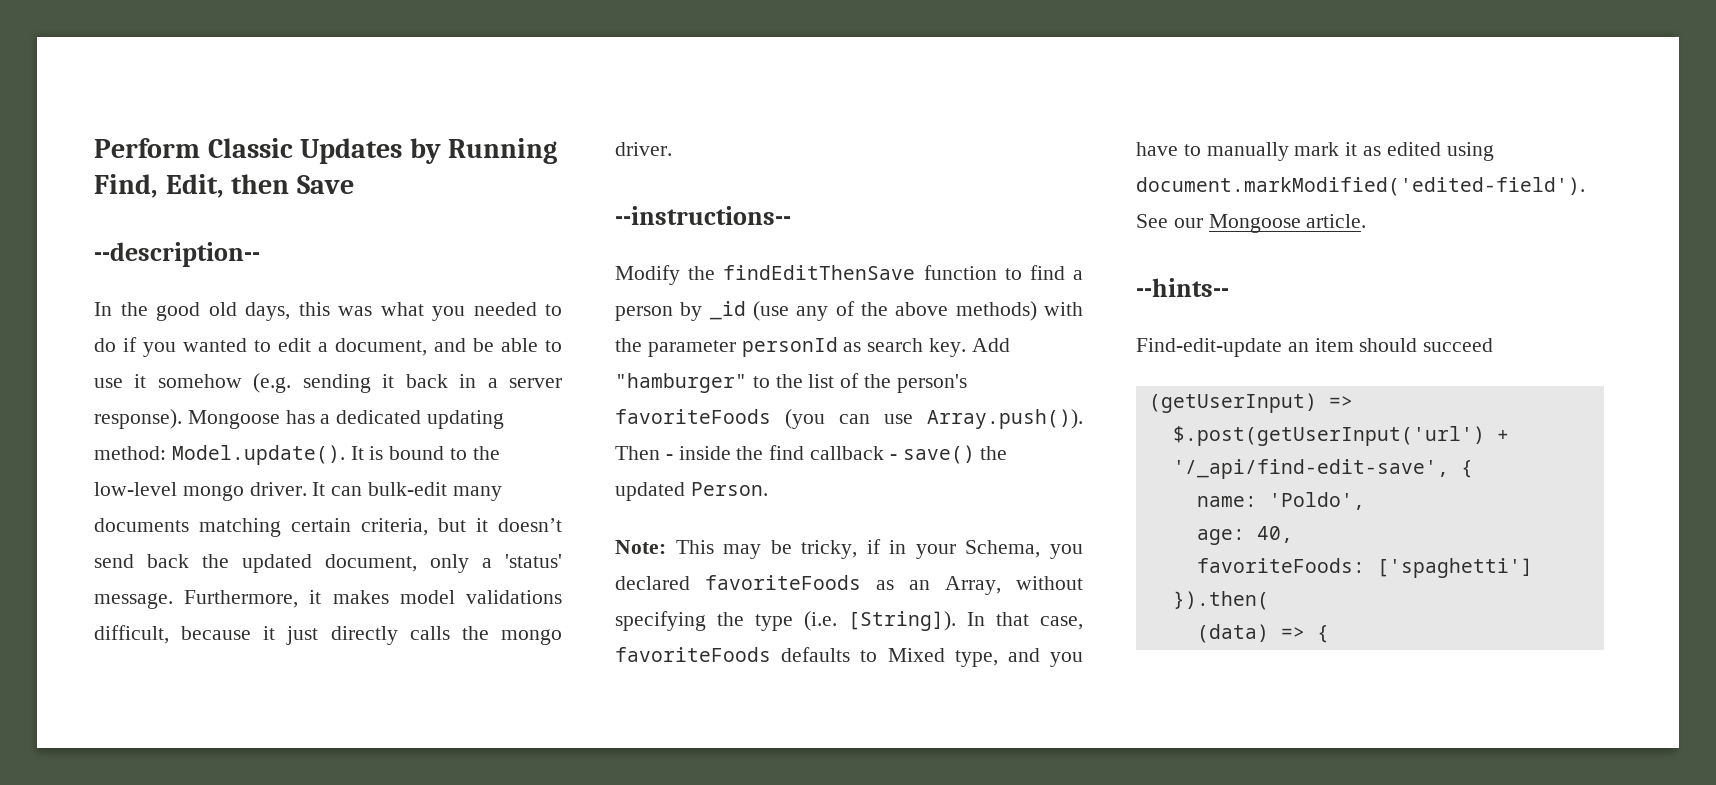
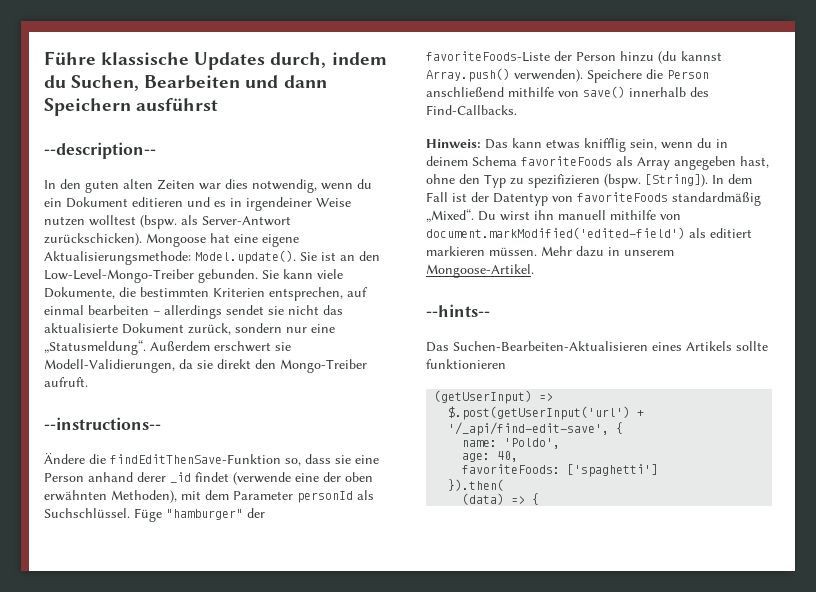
[94,138,558,164] [94,174,354,198] [94,242,260,267] [94,302,562,321] [94,337,562,357] [94,373,563,393] [94,409,505,429] [94,445,500,465] [94,482,502,501] [94,518,562,537] [94,554,562,573] [94,590,562,609] [94,625,562,645] [615,142,672,156] [615,206,791,225] [615,265,1083,285] [615,301,1083,321] [615,337,1010,357] [615,373,967,393] [615,409,1083,429] [615,445,1008,464] [615,482,768,501] [615,539,1083,559] [615,575,1083,595] [615,611,1083,631] [615,647,1083,667] [1136,142,1494,161] [1136,177,1585,196] [1136,214,1367,233] [1136,278,1229,297] [1136,338,1494,357] Perform Classic Updates by Running Find, Edit, then Save // --description-- // In the good old days, this was what you needed to do if you wanted to edit a document, and be able to use it somehow (e.g. sending it back in a server response). Mongoose has a dedicated updating method: Model.update(). It is bound to the low-level mongo driver. It can bulk-edit many documents matching certain criteria, but it doesn’t send back the updated document, only a 'status' message. Furthermore, it makes model validations difficult, because it just directly calls the mongo driver. // --instructions-- // Modify the findEditThenSave function to find a person by _id (use any of the above methods) with the parameter personId as search key. Add "hamburger" to the list of the person's favoriteFoods (you can use Array.push()). Then - inside the find callback - save() the updated Person. // Note: This may be tricky, if in your Schema, you declared favoriteFoods as an Array, without specifying the type (i.e. [String]). In that case, favoriteFoods defaults to Mixed type, and you have to manually mark it as edited using document.markModified('edited-field'). See our Mongoose article. // --hints-- // Find-edit-update an item should succeed -> [44,51,387,70] [44,75,327,91] [44,98,219,116] [44,142,156,159] [44,179,372,193] [44,197,351,211] [44,215,291,229] [44,233,299,247] [44,250,380,265] [44,269,343,283] [44,287,368,301] [44,305,343,319] [44,323,335,335] [44,340,291,355] [44,359,367,373] [44,377,88,387] [44,417,161,430] [44,453,379,466] [44,472,373,485] [44,490,374,503] [44,508,265,522] [426,51,722,64] [426,68,709,83] [426,86,709,98] [426,105,517,115] [426,138,728,152] [426,156,769,170] [426,174,752,188] [426,192,761,206] [426,209,681,222] [426,227,752,239] [426,246,674,257] [426,264,534,278] [426,304,490,317] [426,341,768,352] [426,359,506,369] Führe klassische Updates durch, indem du Suchen, Bearbeiten und dann Speichern ausführst // --description-- // In den guten alten Zeiten war dies notwendig, wenn du ein Dokument editieren und es in irgendeiner Weise nutzen wolltest (bspw. als Server-Antwort zurückschicken). Mongoose hat eine eigene Aktualisierungsmethode: Model.update(). Sie ist an den Low-Level-Mongo-Treiber gebunden. Sie kann viele Dokumente, die bestimmten Kriterien entsprechen, auf einmal bearbeiten – allerdings sendet sie nicht das aktualisierte Dokument zurück, sondern nur eine „Statusmeldung“. Außerdem erschwert sie Modell-Validierungen, da sie direkt den Mongo-Treiber aufruft. // --instructions-- // Ändere die findEditThenSave-Funktion so, dass sie eine Person anhand derer _id findet (verwende eine der oben erwähnten Methoden), mit dem Parameter personId als Suchschlüssel. Füge "hamburger" der favoriteFoods-Liste der Person hinzu (du kannst Array.push() verwenden). Speichere die Person anschließend mithilfe von save() innerhalb des Find-Callbacks. // Hinweis: Das kann etwas knifflig sein, wenn du in deinem Schema favoriteFoods als Array angegeben hast, ohne den Typ zu spezifizieren (bspw. [String]). In dem Fall ist der Datentyp von favoriteFoods standardmäßig „Mixed“. Du wirst ihn manuell mithilfe von document.markModified('edited-field') als editiert markieren müssen. Mehr dazu in unserem Mongoose-Artikel. // --hints-- // Das Suchen-Bearbeiten-Aktualisieren eines Artikels sollte funktionieren

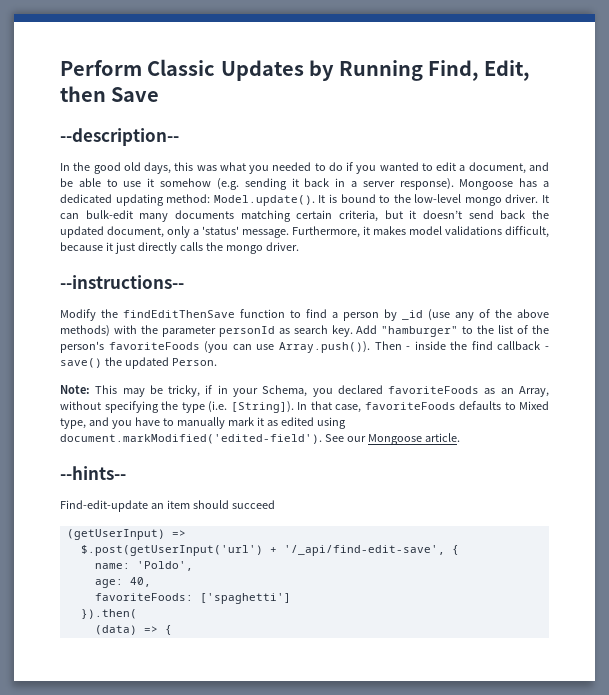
[44,51,387,70] [44,75,327,91] [44,98,219,116] [44,142,156,159] [44,179,372,193] [44,197,351,211] [44,215,291,229] [44,233,299,247] [44,250,380,265] [44,269,343,283] [44,287,368,301] [44,305,343,319] [44,323,335,335] [44,340,291,355] [44,359,367,373] [44,377,88,387] [44,417,161,430] [44,453,379,466] [44,472,373,485] [44,490,374,503] [44,508,265,522] [426,51,722,64] [426,68,709,83] [426,86,709,98] [426,105,517,115] [426,138,728,152] [426,156,769,170] [426,174,752,188] [426,192,761,206] [426,209,681,222] [426,227,752,239] [426,246,674,257] [426,264,534,278] [426,304,490,317] [426,341,768,352] [426,359,506,369] Führe klassische Updates durch, indem du Suchen, Bearbeiten und dann Speichern ausführst // --description-- // In den guten alten Zeiten war dies notwendig, wenn du ein Dokument editieren und es in irgendeiner Weise nutzen wolltest (bspw. als Server-Antwort zurückschicken). Mongoose hat eine eigene Aktualisierungsmethode: Model.update(). Sie ist an den Low-Level-Mongo-Treiber gebunden. Sie kann viele Dokumente, die bestimmten Kriterien entsprechen, auf einmal bearbeiten – allerdings sendet sie nicht das aktualisierte Dokument zurück, sondern nur eine „Statusmeldung“. Außerdem erschwert sie Modell-Validierungen, da sie direkt den Mongo-Treiber aufruft. // --instructions-- // Ändere die findEditThenSave-Funktion so, dass sie eine Person anhand derer _id findet (verwende eine der oben erwähnten Methoden), mit dem Parameter personId als Suchschlüssel. Füge "hamburger" der favoriteFoods-Liste der Person hinzu (du kannst Array.push() verwenden). Speichere die Person anschließend mithilfe von save() innerhalb des Find-Callbacks. // Hinweis: Das kann etwas knifflig sein, wenn du in deinem Schema favoriteFoods als Array angegeben hast, ohne den Typ zu spezifizieren (bspw. [String]). In dem Fall ist der Datentyp von favoriteFoods standardmäßig „Mixed“. Du wirst ihn manuell mithilfe von document.markModified('edited-field') als editiert markieren müssen. Mehr dazu in unserem Mongoose-Artikel. // --hints-- // Das Suchen-Bearbeiten-Aktualisieren eines Artikels sollte funktionieren -> [60,59,531,81] [60,86,160,102] [60,128,179,146] [60,162,549,174] [60,178,549,190] [60,194,549,206] [60,210,550,222] [60,226,549,238] [60,242,299,254] [60,275,184,289] [60,309,549,321] [60,325,550,337] [60,341,549,353] [60,357,217,369] [60,385,549,397] [60,401,549,413] [60,417,346,429] [60,433,460,445] [60,466,126,480] [60,500,275,512] Perform Classic Updates by Running Find, Edit, then Save // --description-- // In the good old days, this was what you needed to do if you wanted to edit a document, and be able to use it somehow (e.g. sending it back in a server response). Mongoose has a dedicated updating method: Model.update(). It is bound to the low-level mongo driver. It can bulk-edit many documents matching certain criteria, but it doesn’t send back the updated document, only a 'status' message. Furthermore, it makes model validations difficult, because it just directly calls the mongo driver. // --instructions-- // Modify the findEditThenSave function to find a person by _id (use any of the above methods) with the parameter personId as search key. Add "hamburger" to the list of the person's favoriteFoods (you can use Array.push()). Then - inside the find callback - save() the updated Person. // Note: This may be tricky, if in your Schema, you declared favoriteFoods as an Array, without specifying the type (i.e. [String]). In that case, favoriteFoods defaults to Mixed type, and you have to manually mark it as edited using document.markModified('edited-field'). See our Mongoose article. // --hints-- // Find-edit-update an item should succeed

